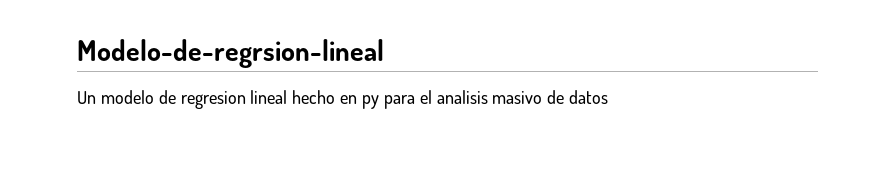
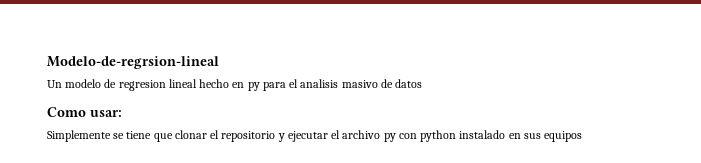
(609, 97) none -> [47,107,122,117] [47,130,583,142] // Como usar: // Simplemente se tiene que clonar el repositorio y ejecutar el archivo py con python instalado en sus equipos

